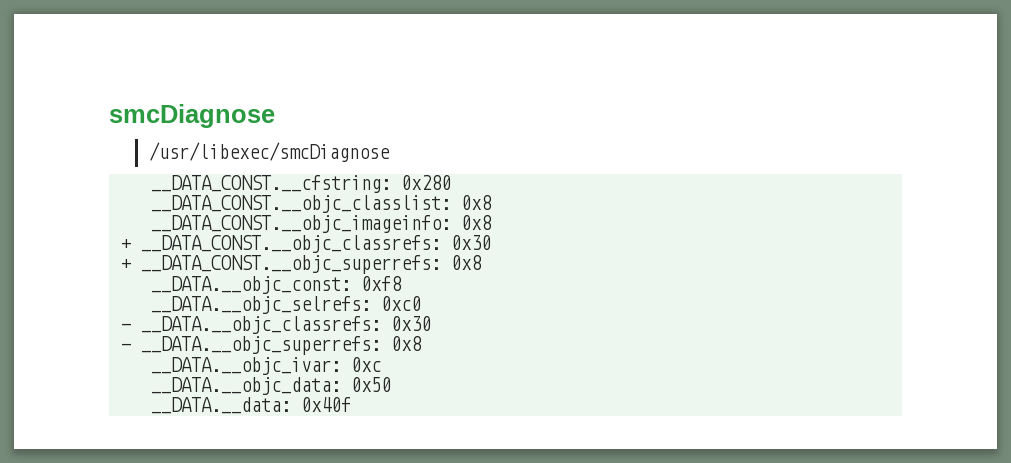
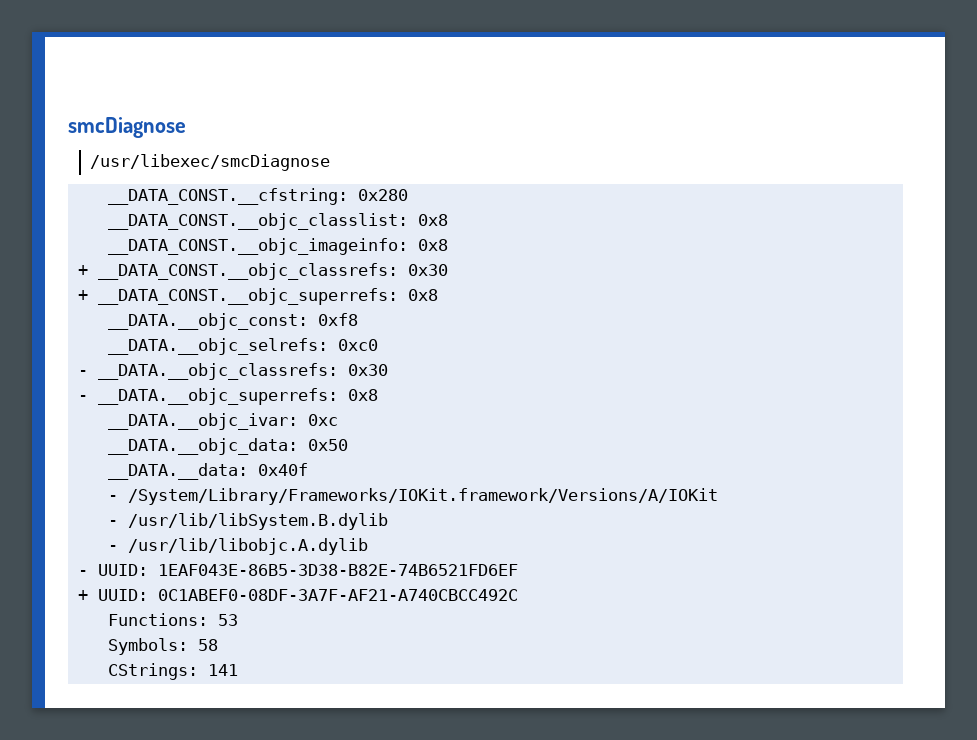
(352, 404) none -> [107,488,718,505] [107,513,388,530] [107,538,368,555] [77,564,518,576] [77,589,518,601] [107,613,238,626] [107,638,218,655] [107,663,238,680] // - /System/Library/Frameworks/IOKit.framework/Versions/A/IOKit // - /usr/lib/libSystem.B.dylib // - /usr/lib/libobjc.A.dylib // - UUID: 1EAF043E-86B5-3D38-B82E-74B6521FD6EF // + UUID: 0C1ABEF0-08DF-3A7F-AF21-A740CBCC492C // Functions: 53 // Symbols: 58 // CStrings: 141

